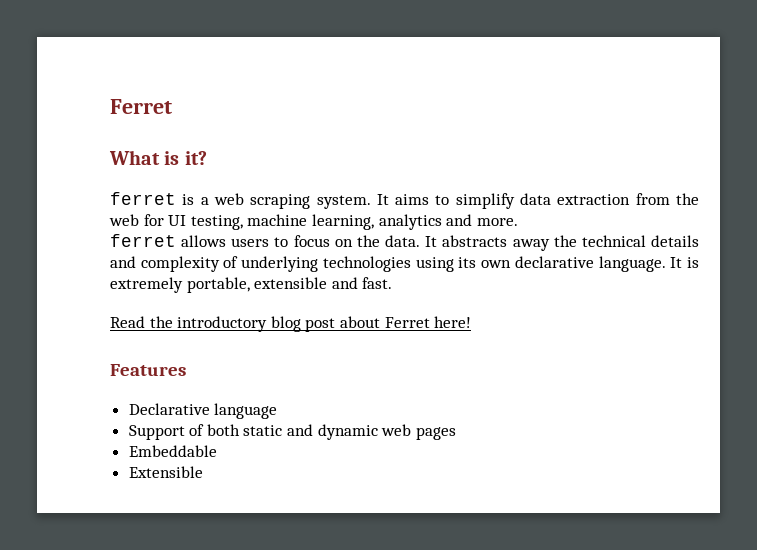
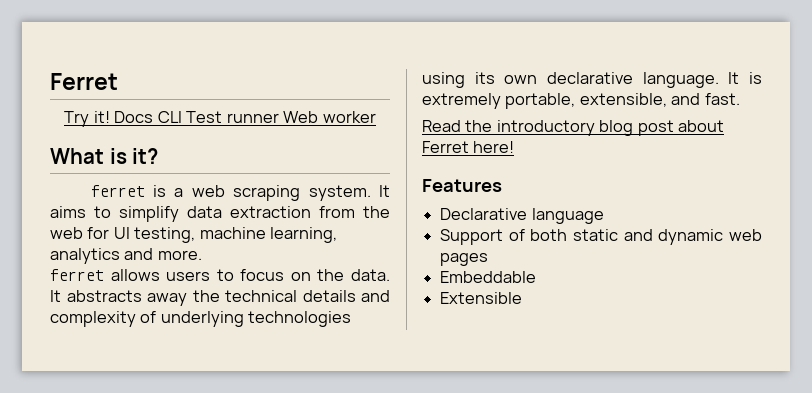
[110,99,172,114] Ferret -> [50,73,118,90] [64,111,376,127] Ferret // Try it! Docs CLI Test runner Web worker
[254,277,328,289] extensible -> [579,93,667,107] extensible,

